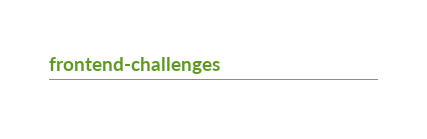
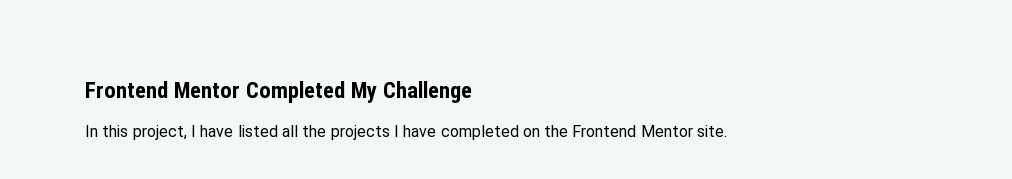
[49,57,220,74] frontend-challenges -> [85,81,473,103] [85,125,728,140] Frontend Mentor Completed My Challenge // In this project, I have listed all the projects I have completed on the Frontend Mentor site.

